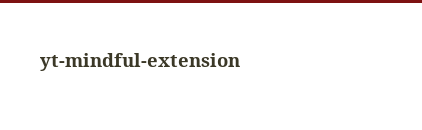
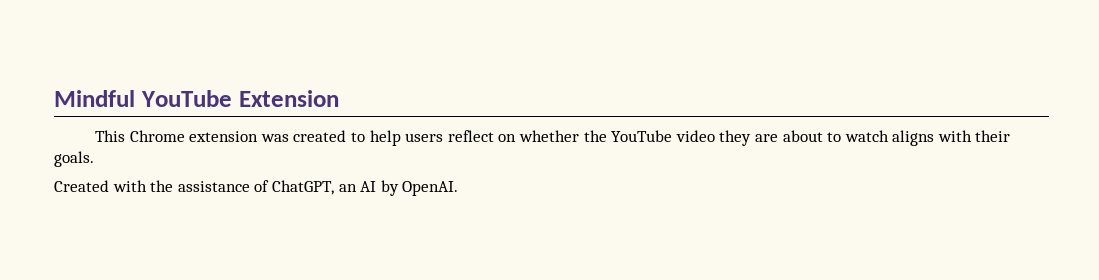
[40,53,240,71] yt-mindful-extension -> [54,90,339,107] [95,130,1011,146] [54,151,94,167] [54,180,459,196] Mindful YouTube Extension // This Chrome extension was created to help users reflect on whether the YouTube video they are about to watch aligns with their goals. // Created with the assistance of ChatGPT, an AI by OpenAI.

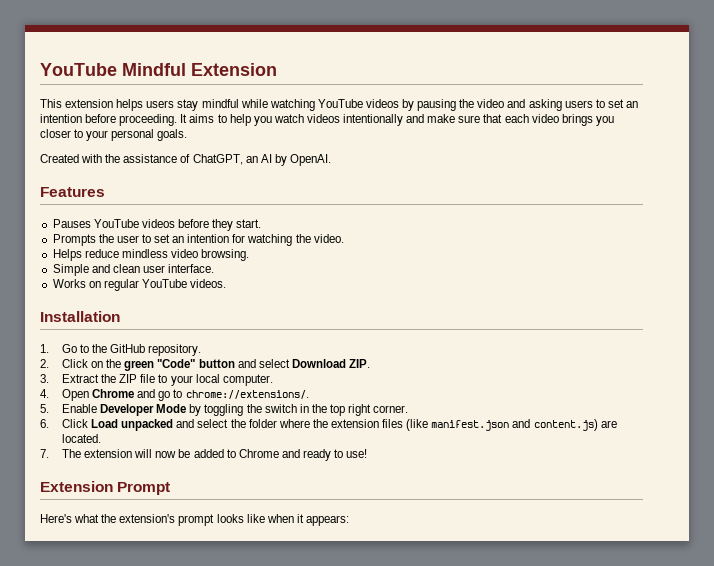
[54,90,232,107] Mindful YouTube -> [40,63,186,76] YouTube Mindful
[129,130,1011,146] Chrome extension was created to help users reflect on whether the YouTube video they are about to watch aligns with their -> [65,99,638,111] [40,114,614,126] [40,129,155,141] extension helps users stay mindful while watching YouTube videos by pausing the video and asking users to set an intention before proceeding. It aims to help you watch videos intentionally and make sure that each video brings you closer to your personal
(459, 188) none -> [40,187,105,197] [52,219,262,231] [52,234,344,246] [52,249,250,261] [52,264,215,276] [52,279,227,291] [40,311,120,322] [40,344,202,356] [40,359,371,371] [40,374,273,386] [40,389,309,401] [40,404,409,416] [40,419,617,431] [62,434,102,443] [40,449,368,461] [40,481,171,495] [40,514,349,526] // Features // Pauses YouTube videos before they start. // Prompts the user to set an intention for watching the video. // Helps reduce mindless video browsing. // Simple and clean user interface. // Works on regular YouTube videos. // Installation // 1. Go to the GitHub repository. // 2. Click on the green "Code" button and select Download ZIP. // 3. Extract the ZIP file to your local computer. // 4. Open Chrome and go to chrome://extensions/. // 5. Enable Developer Mode by toggling the switch in the top right corner. // 6. Click Load unpacked and select the folder where the extension files (like manifest.json and content.js) are located. // 7. The extension will now be added to Chrome and ready to use! // Extension Prompt // Here's what the extension's prompt looks like when it appears:

